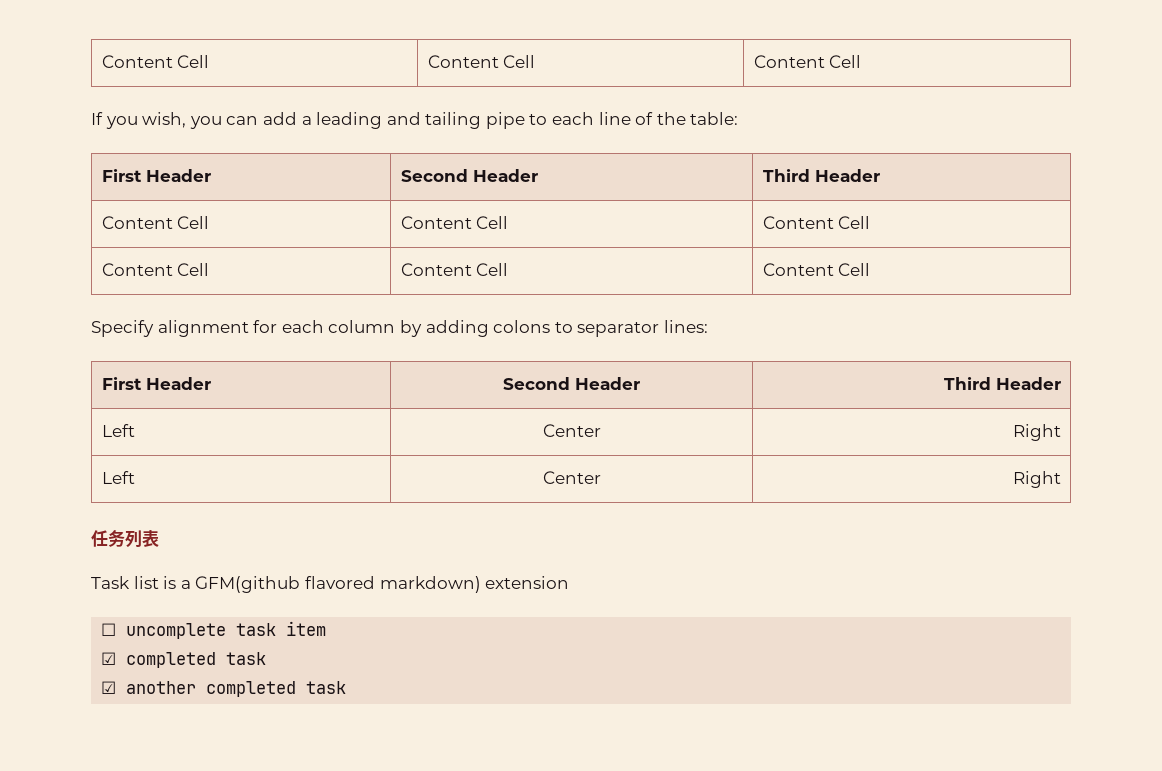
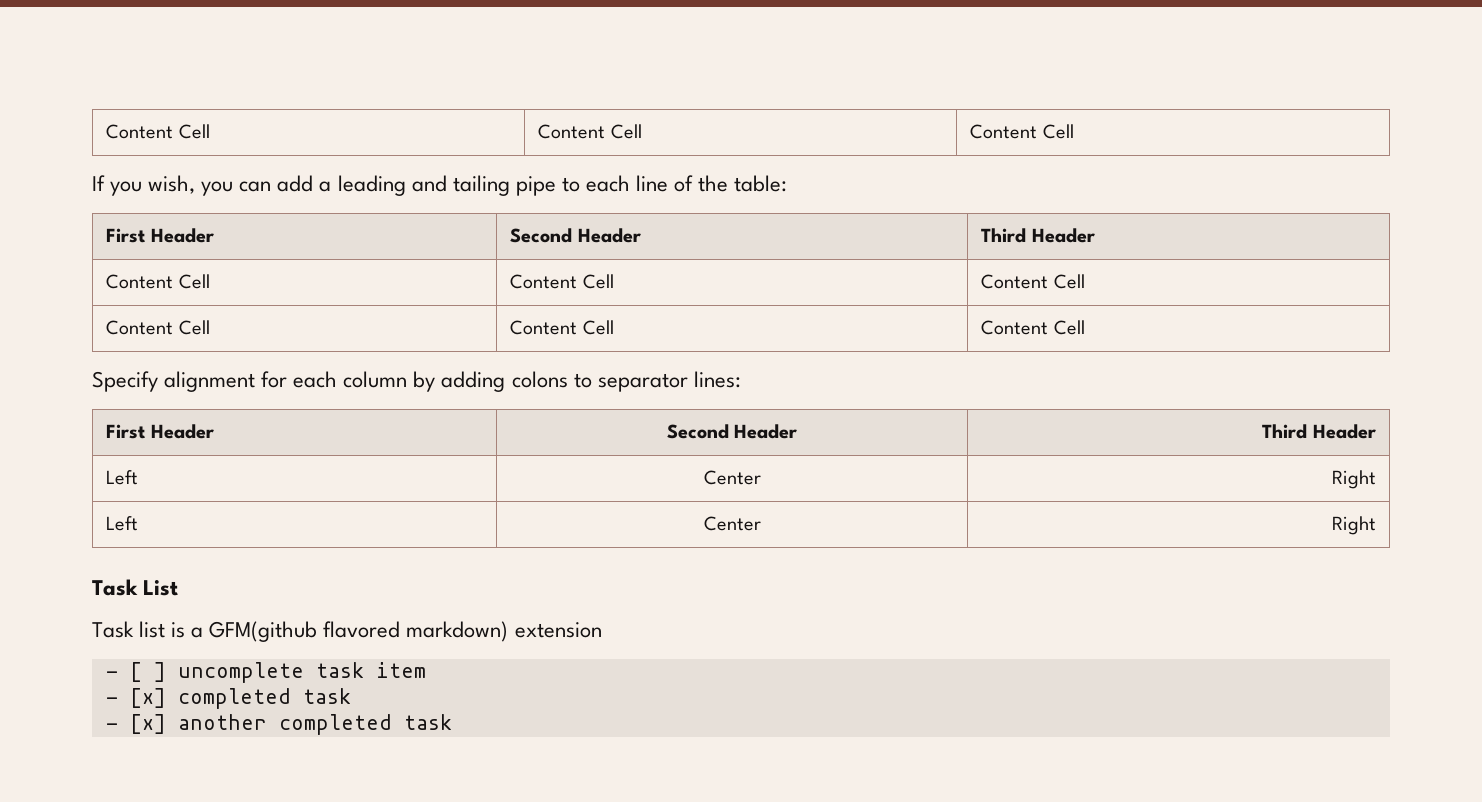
[91,530,159,548] 任务列表 -> [92,579,179,596] Task List
[101,623,117,636] ☐ -> [105,662,166,682] - [ ]
[101,652,117,665] ☑ -> [105,688,166,708] - [x]
[101,681,117,694] ☑ -> [105,714,166,734] - [x]

